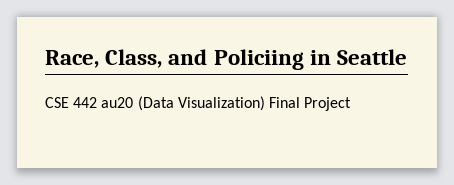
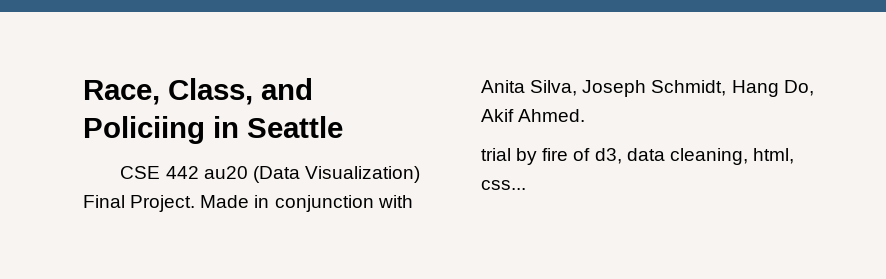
[304,97,352,111] Project -> [130,195,413,212] [481,80,814,97] [481,109,586,122] [481,148,794,165] [481,180,526,190] Project. Made in conjunction with Anita Silva, Joseph Schmidt, Hang Do, Akif Ahmed. // trial by fire of d3, data cleaning, html, css...

